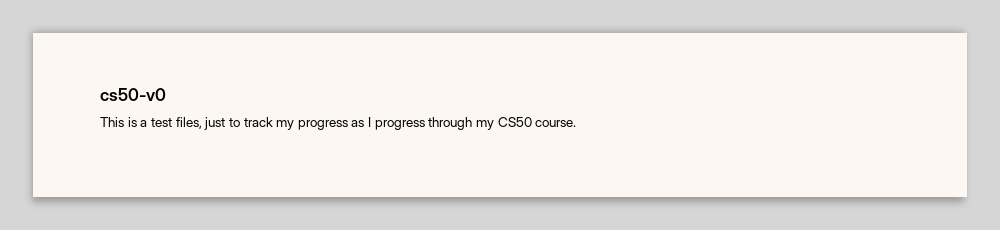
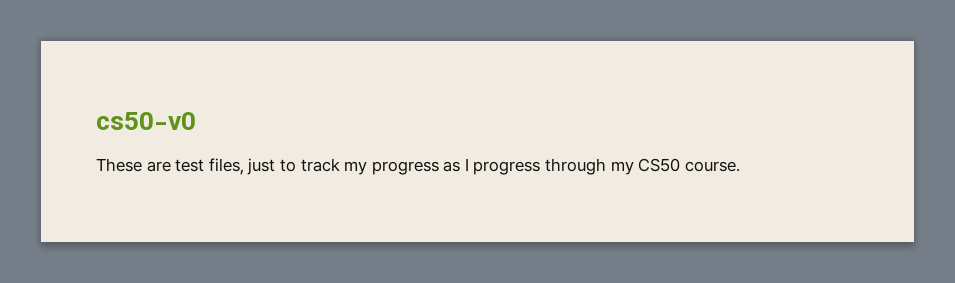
[100,117,148,127] This is a -> [96,158,171,172] These are

